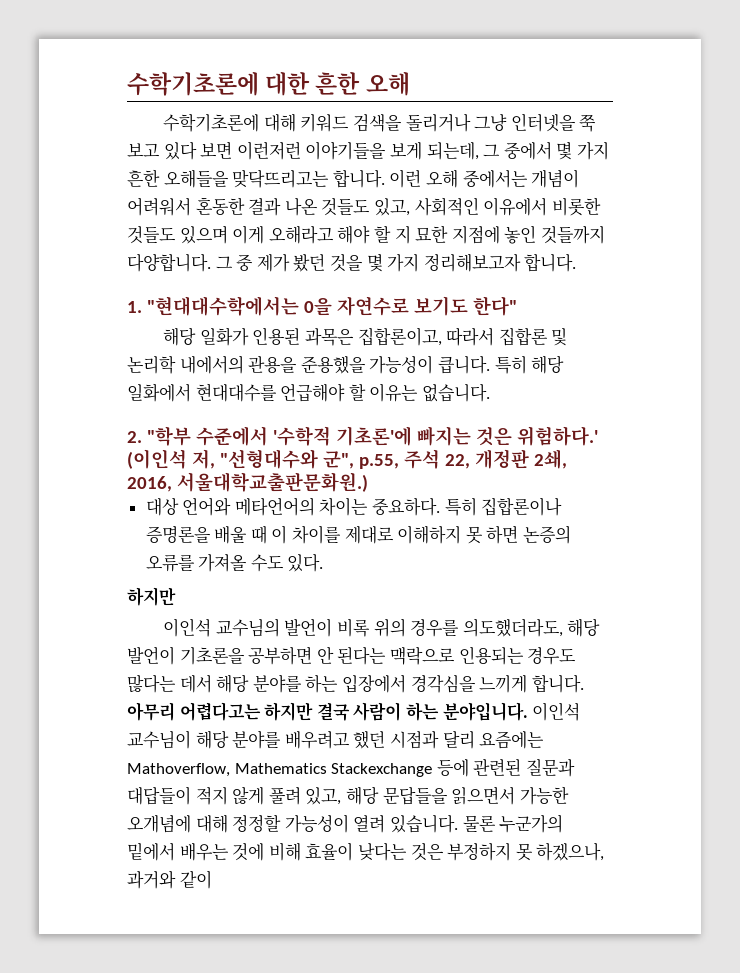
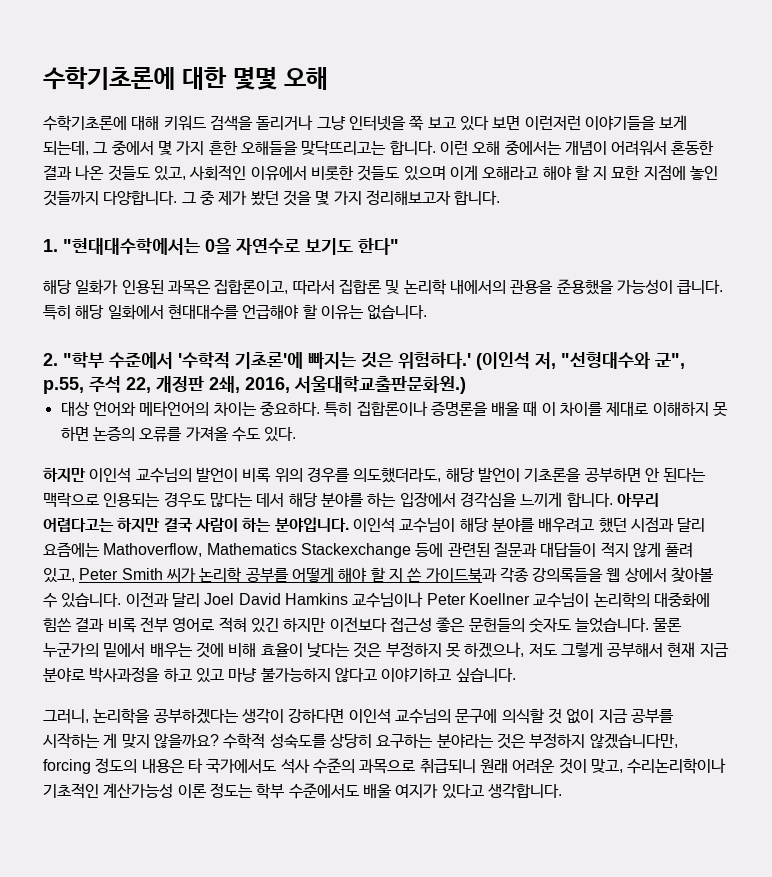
[315,72,361,95] 흔한 -> [233,67,277,90] 몇몇
(176, 596) // -> (86, 475) none
[345,786,569,805] [127,814,458,833] 해당 문답들을 읽으면서 가능한 오개념에 대해 정정할 가능성이 열려 있습니다. -> [79,567,715,583] [43,592,710,608] [43,617,650,633] Peter Smith 씨가 논리학 공부를 어떻게 해야 할 지 쓴 가이드북과 각종 강의록들을 웹 상에서 찾아볼 수 있습니다. 이전과 달리 Joel David Hamkins 교수님이나 Peter Koellner 교수님이 논리학의 대중화에 힘쓴 결과 비록 전부 영어로 적혀 있긴 하지만 이전보다 접근성 좋은 문헌들의 숫자도 늘었습니다.
[127,870,212,889] 과거와 같이 -> [528,642,729,657] [43,667,516,683] [43,708,674,724] [43,733,678,749] [43,758,727,774] [43,783,562,799] 저도 그렇게 공부해서 현재 지금 분야로 박사과정을 하고 있고 마냥 불가능하지 않다고 이야기하고 싶습니다. // 그러니, 논리학을 공부하겠다는 생각이 강하다면 이인석 교수님의 문구에 의식할 것 없이 지금 공부를 시작하는 게 맞지 않을까요? 수학적 성숙도를 상당히 요구하는 분야라는 것은 부정하지 않겠습니다만, forcing 정도의 내용은 타 국가에서도 석사 수준의 과목으로 취급되니 원래 어려운 것이 맞고, 수리논리학이나 기초적인 계산가능성 이론 정도는 학부 수준에서도 배울 여지가 있다고 생각합니다.

